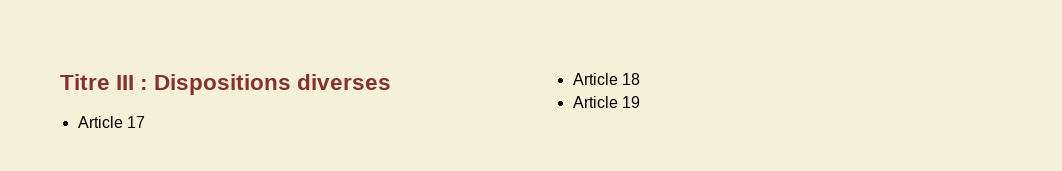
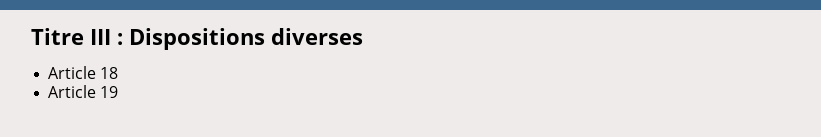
[77,116,145,128] // Article 17 -> (363, 36) none

